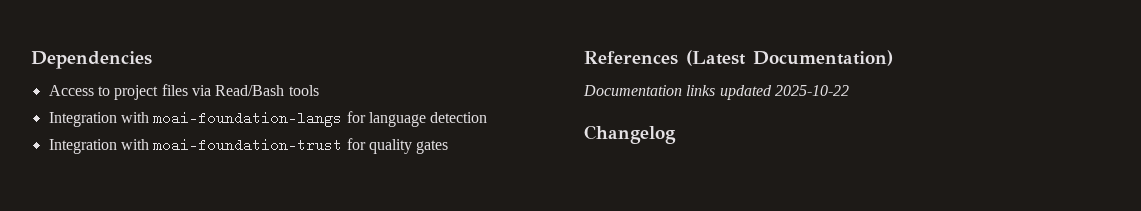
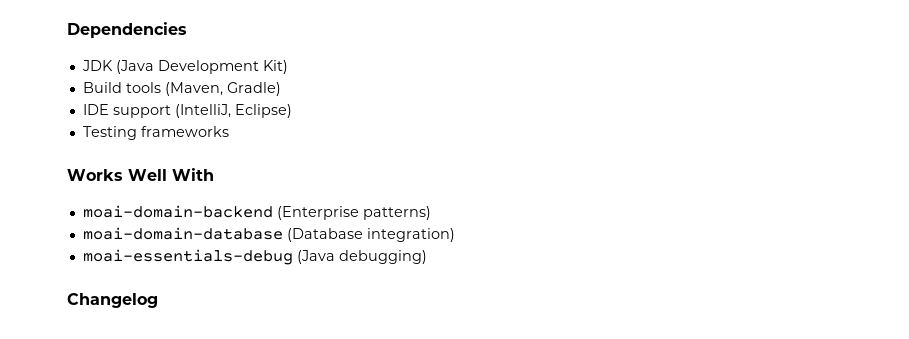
[48,84,319,100] [48,111,488,127] [48,138,449,154] [584,50,893,66] [583,85,849,100] Access to project files via Read/Bash tools // Integration with moai-foundation-langs for language detection // Integration with moai-foundation-trust for quality gates // References (Latest Documentation) // Documentation links updated 2025-10-22 -> [81,60,288,74] [82,82,281,96] [82,104,292,118] [82,126,229,140] [67,168,214,181] [82,205,431,220] [82,227,455,242] [82,249,427,265] JDK (Java Development Kit) // Build tools (Maven, Gradle) // IDE support (IntelliJ, Eclipse) // Testing frameworks // Works Well With // moai-domain-backend (Enterprise patterns) // moai-domain-database (Database integration) // moai-essentials-debug (Java debugging)

